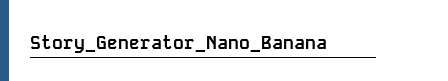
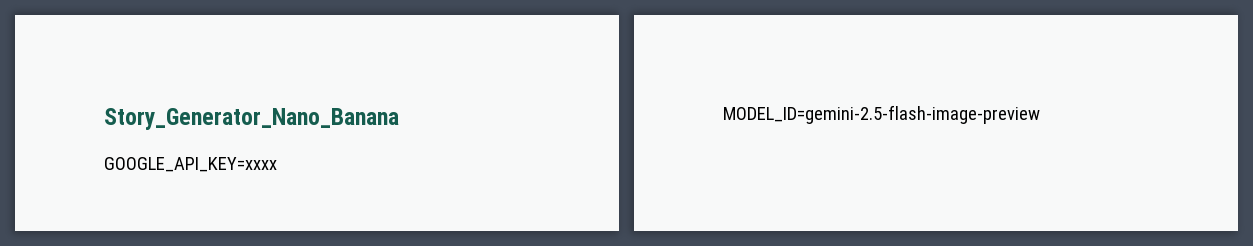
(327, 44) none -> [104,157,277,172] [723,105,1040,124] // GOOGLE_API_KEY=xxxx MODEL_ID=gemini-2.5-flash-image-preview

